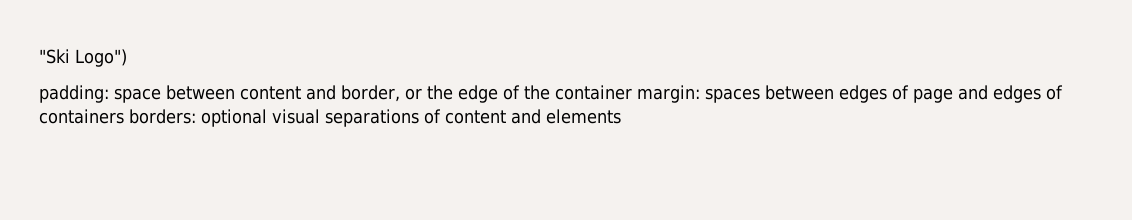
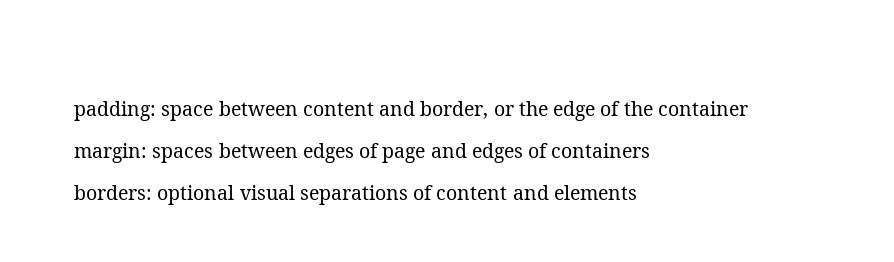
[39,49,127,67] "Ski Logo") // -> (74, 111) none
(632, 92) none -> (748, 108) //
(124, 116) none -> (651, 150) //

